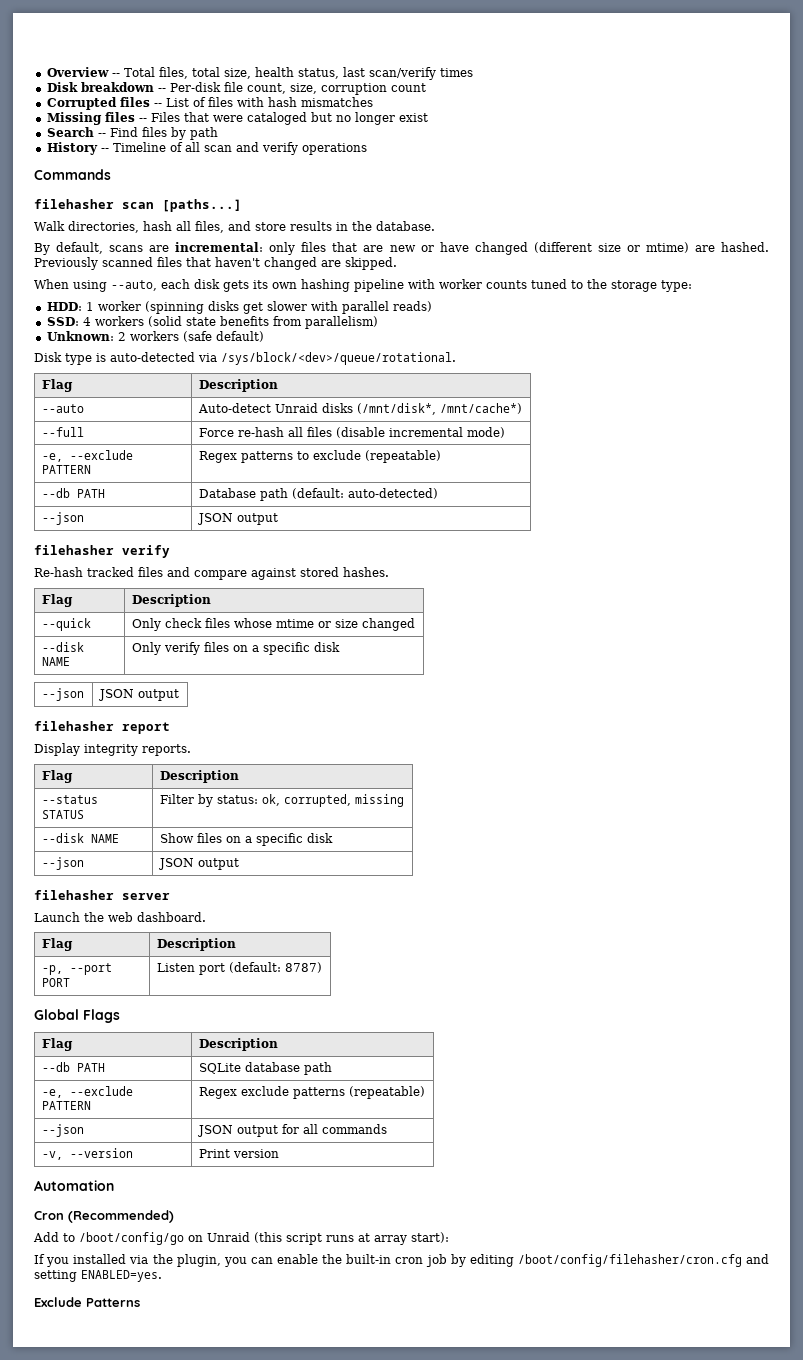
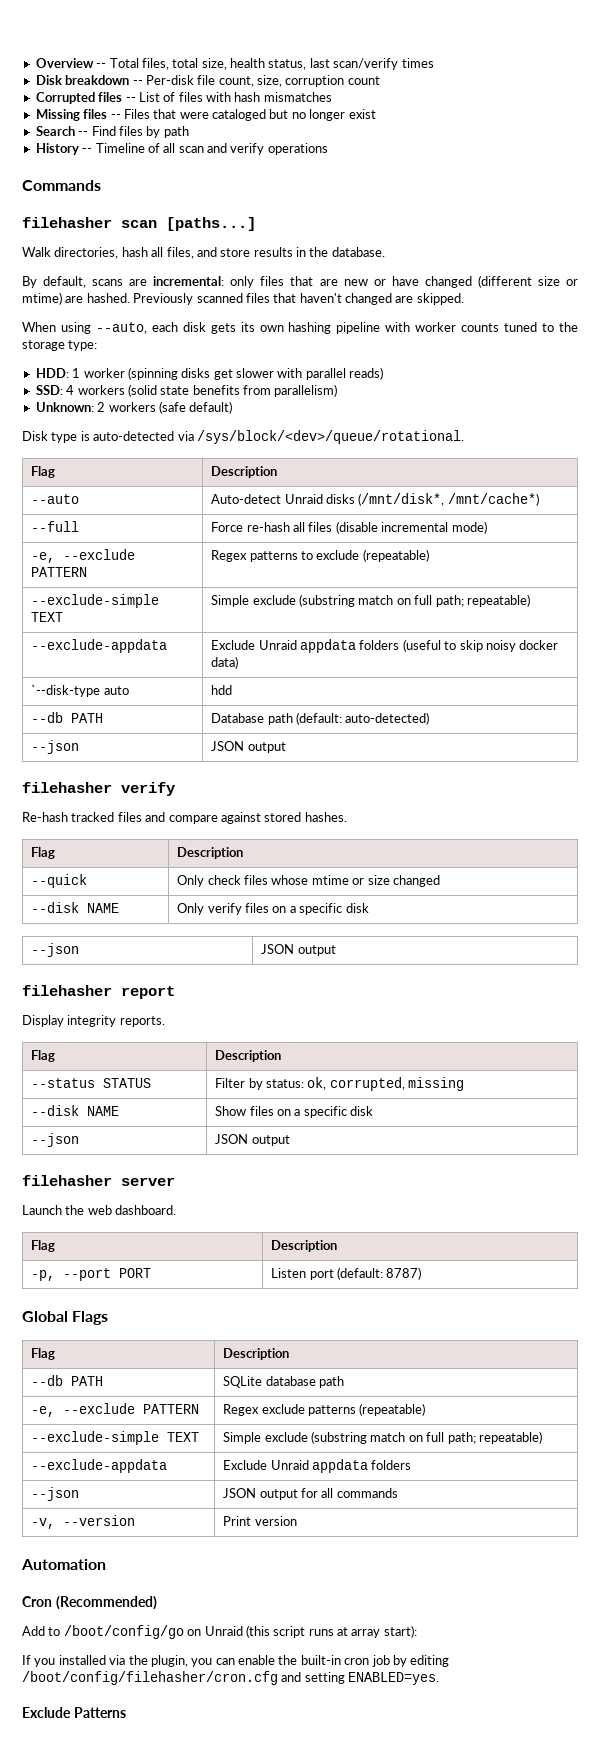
(441, 456) none -> [31,594,160,608] [31,612,64,622] [211,594,530,607] [31,639,168,653] [211,639,559,653] [211,656,239,669] [31,685,129,697] [211,685,233,695] // --exclude-simple TEXT | Simple exclude (substring match on full path; repeatable) // --exclude-appdata | Exclude Unraid appdata folders (useful to skip noisy docker data) // `--disk-type auto | hdd
(425, 1092) none -> [31,1431,200,1445] [223,1431,542,1444] [31,1459,168,1473] [223,1459,412,1473] // --exclude-simple TEXT | Simple exclude (substring match on full path; repeatable) // --exclude-appdata | Exclude Unraid appdata folders

